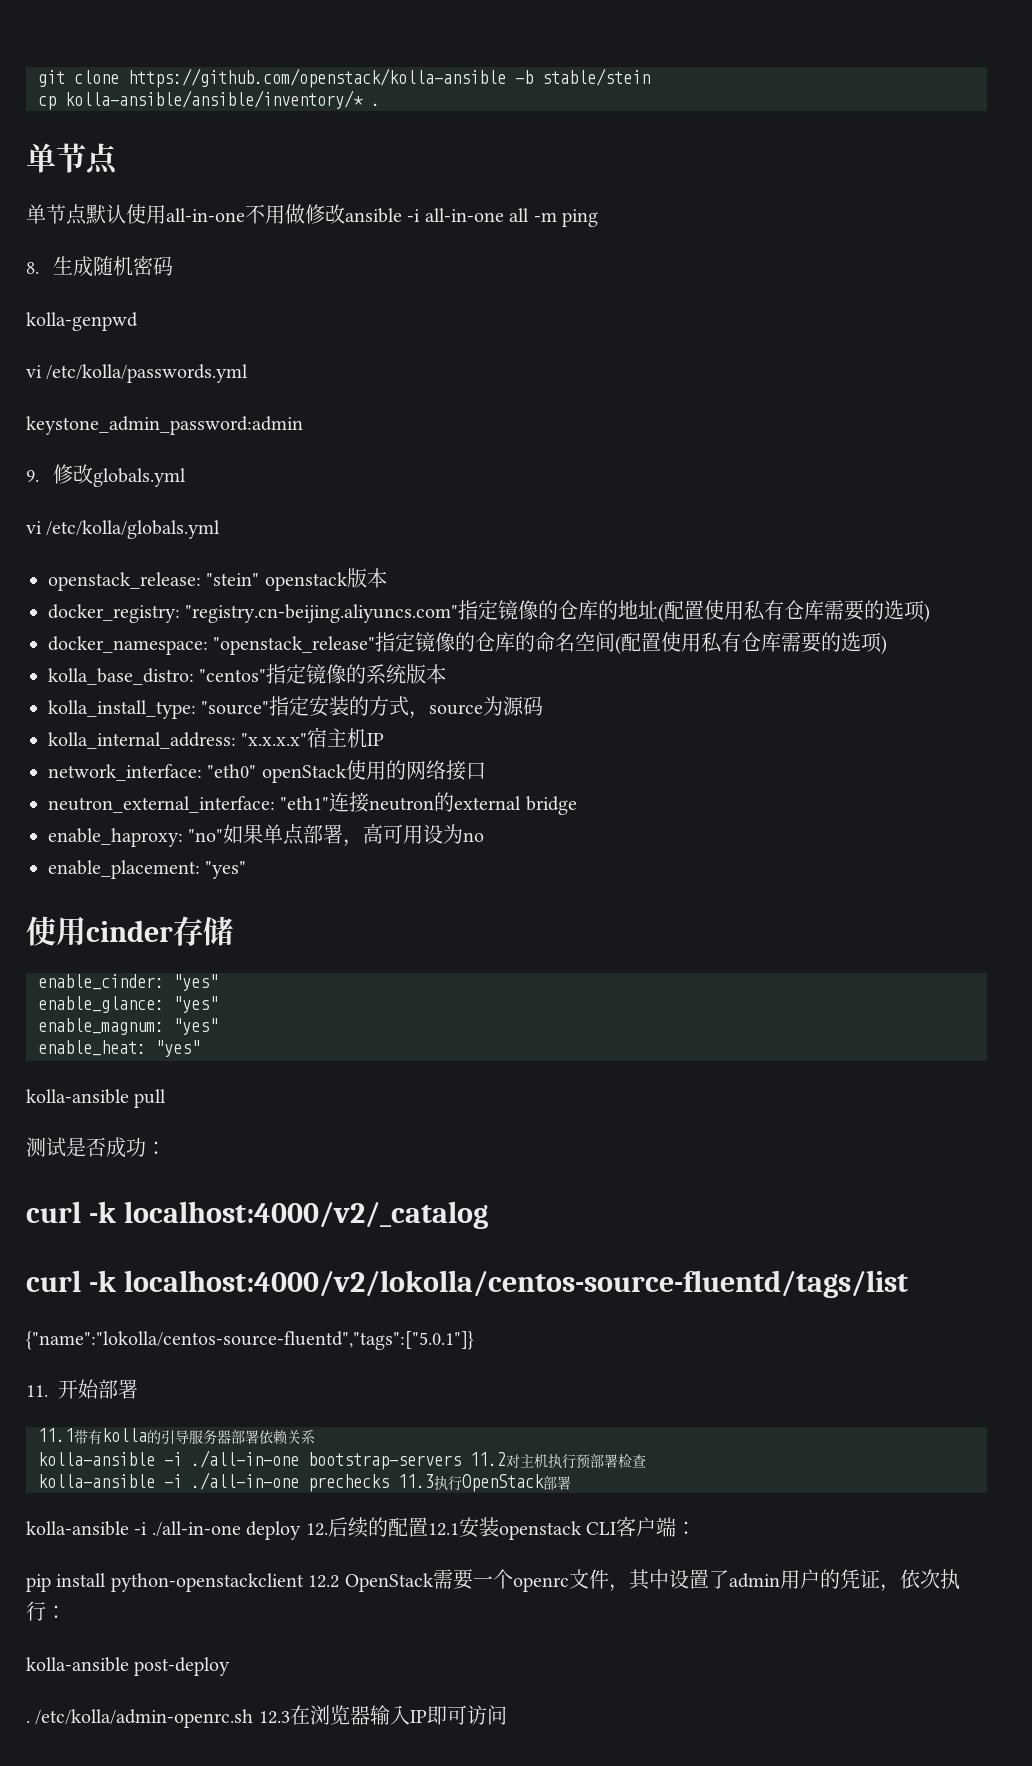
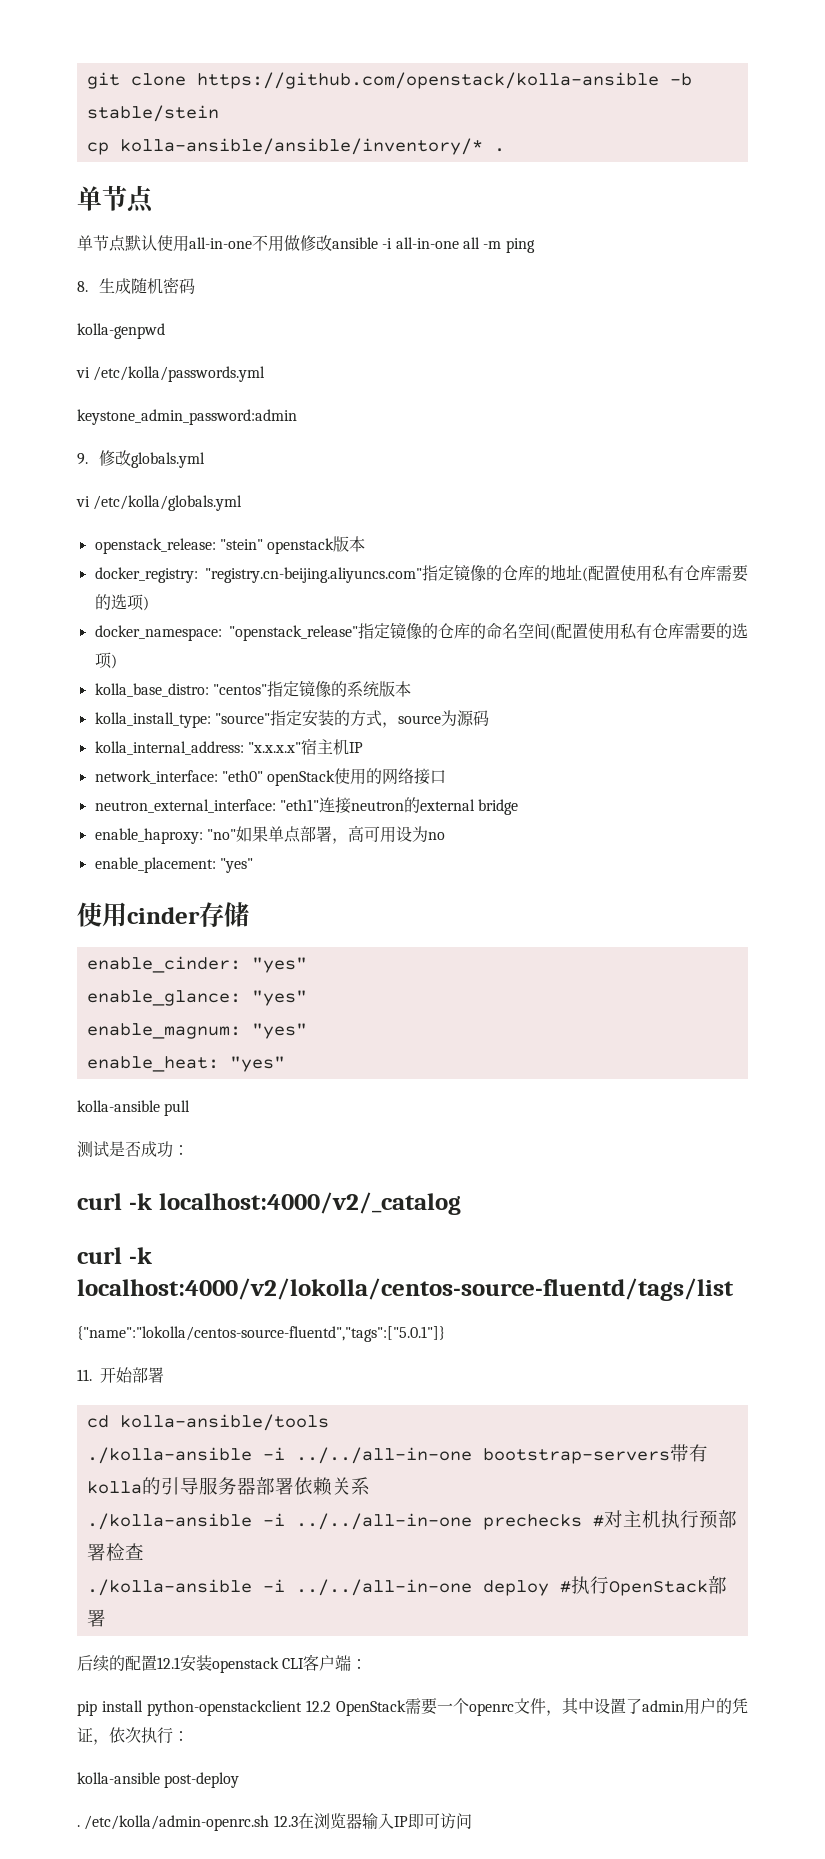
[38,1428,74,1442] 11.1 -> [86,1414,329,1431] [86,1447,670,1464] cd kolla-ansible/tools // ./kolla-ansible -i ../../all-in-one bootstrap-servers
[38,1450,506,1470] kolla-ansible -i ./all-in-one bootstrap-servers 11.2 -> [86,1513,604,1530] ./kolla-ansible -i ../../all-in-one prechecks #
[38,1472,571,1492] [26,1521,328,1540] kolla-ansible -i ./all-in-one prechecks 11.3执行OpenStack部署 // kolla-ansible -i ./all-in-one deploy 12. -> [86,1576,727,1596] [86,1609,106,1627] ./kolla-ansible -i ../../all-in-one deploy #执行OpenStack部署 //

